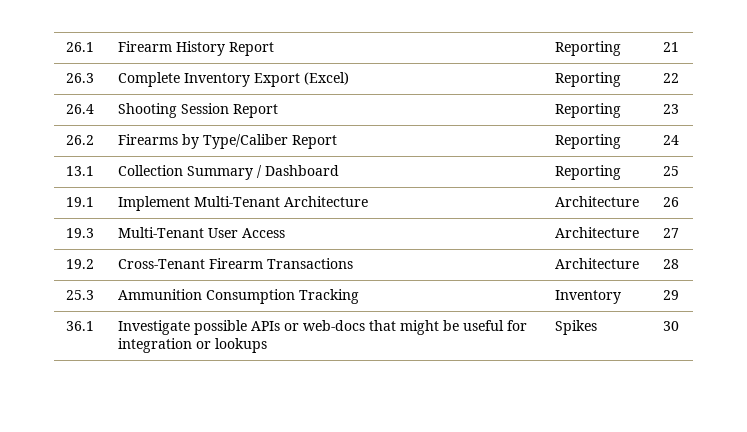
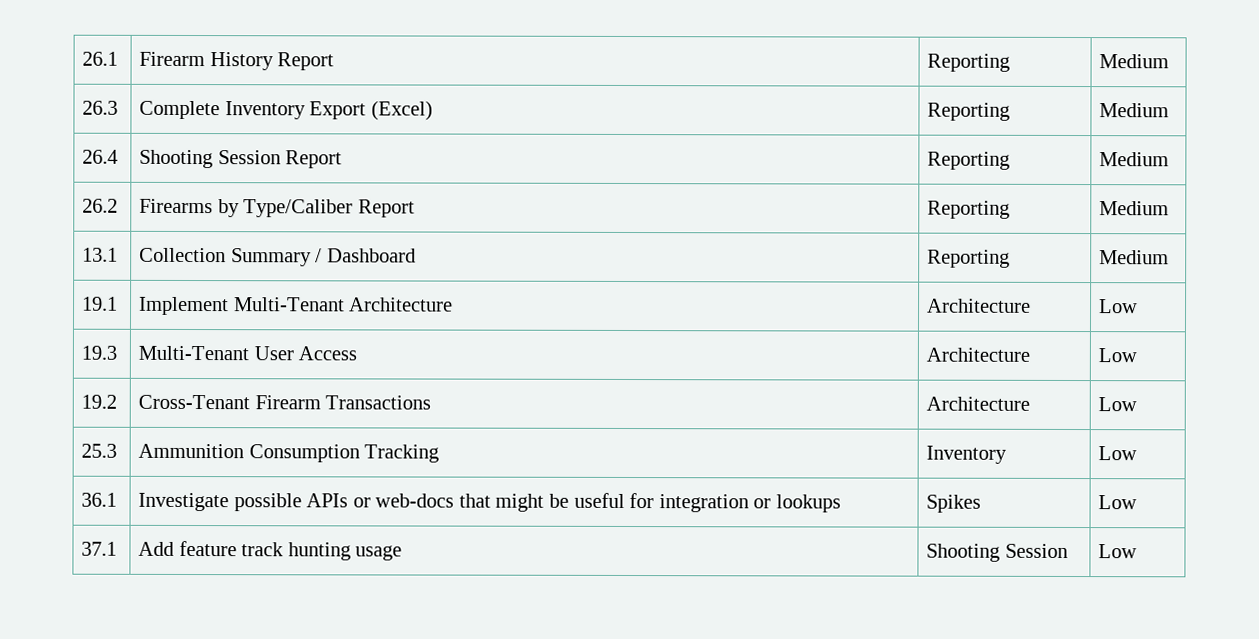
[662,42,679,52] 21 -> [1099,54,1170,69] Medium
[662,73,679,83] 22 -> [1099,103,1170,118] Medium
[662,104,679,114] 23 -> [1099,152,1170,167] Medium
[662,135,679,145] 24 -> [1099,201,1170,216] Medium
[662,166,679,176] 25 -> [1099,250,1170,265] Medium
[662,197,679,207] 26 -> [1099,299,1139,314] Low
[662,228,679,238] 27 -> [1098,348,1138,363] Low
[662,259,679,269] 28 -> [1098,397,1138,412] Low
[662,290,679,300] 29 -> [1098,446,1138,461] Low
[662,321,679,331] 30 -> [1098,495,1138,510] [81,541,118,556] [138,540,403,561] [926,543,1068,562] [1098,544,1138,559] Low // 37.1 | Add feature track hunting usage | Shooting Session | Low

